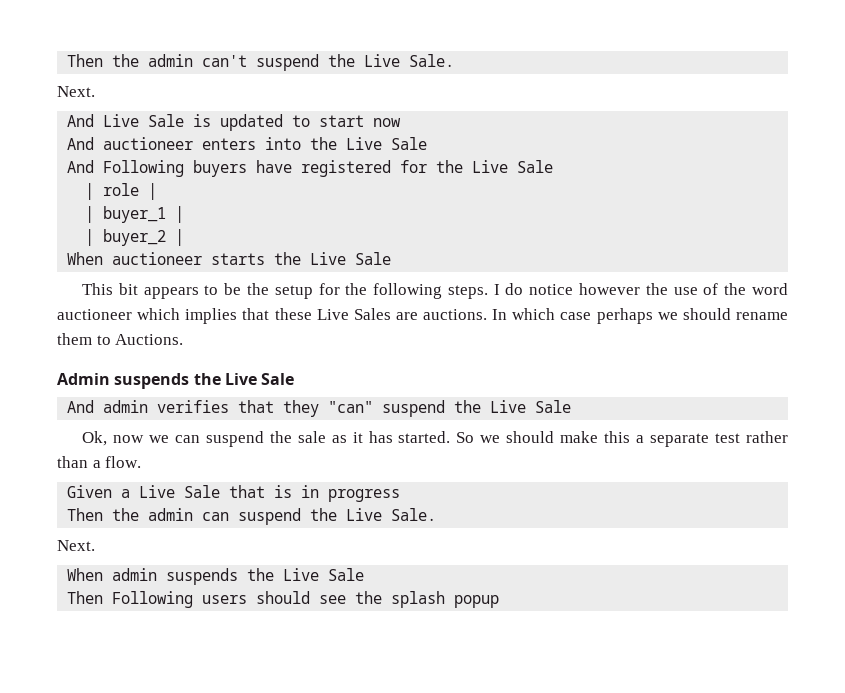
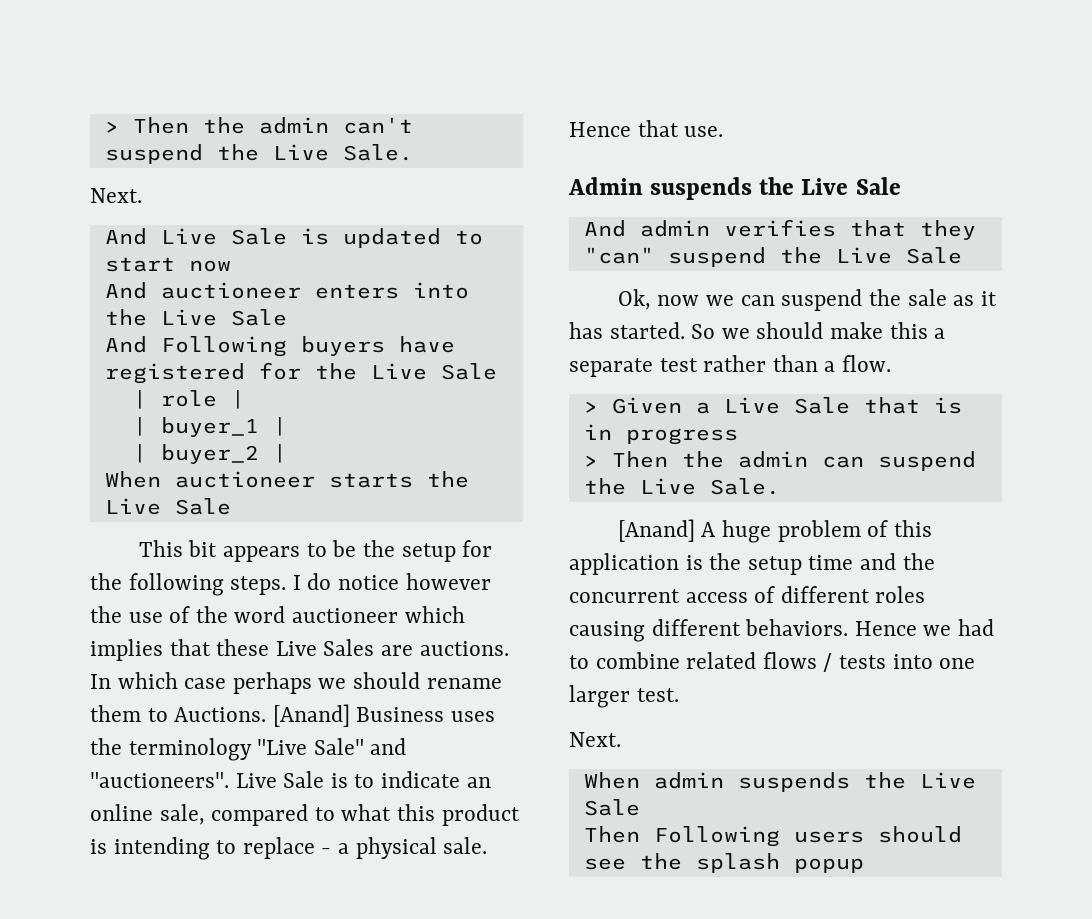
(67, 60) none -> [104,121,119,133] >
(184, 339) none -> [272,704,496,727] [90,738,407,761] [90,771,491,788] [90,804,520,826] [90,837,488,860] [569,120,724,137] [Anand] Business uses the terminology "Live Sale" and "auctioneers". Live Sale is to indicate an online sale, compared to what this product is intending to replace - a physical sale. Hence that use.
(142, 462) none -> [583,401,598,413] >
(401, 495) none -> [583,455,598,467] >
(437, 514) none -> [617,519,932,543] [569,553,935,575] [569,586,926,603] [569,619,995,642] [569,652,976,672] [569,685,679,708] // [Anand] A huge problem of this application is the setup time and the concurrent access of different roles causing different behaviors. Hence we had to combine related flows / tests into one larger test.

